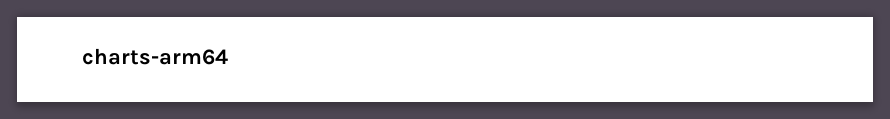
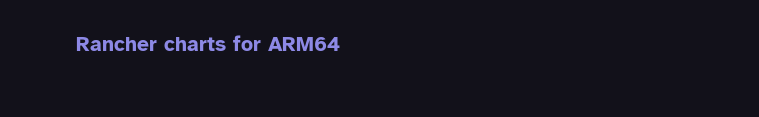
[82,48,228,65] charts-arm64 -> [76,35,340,51] Rancher charts for ARM64

